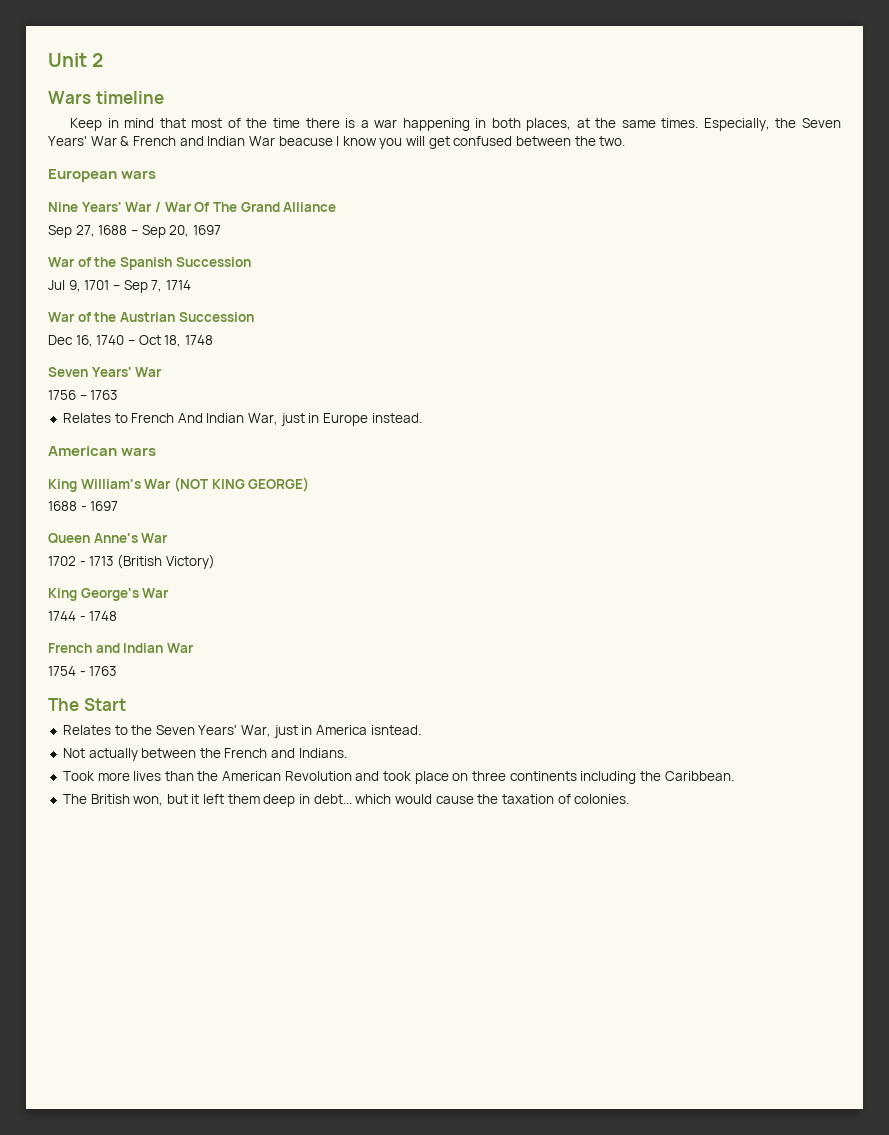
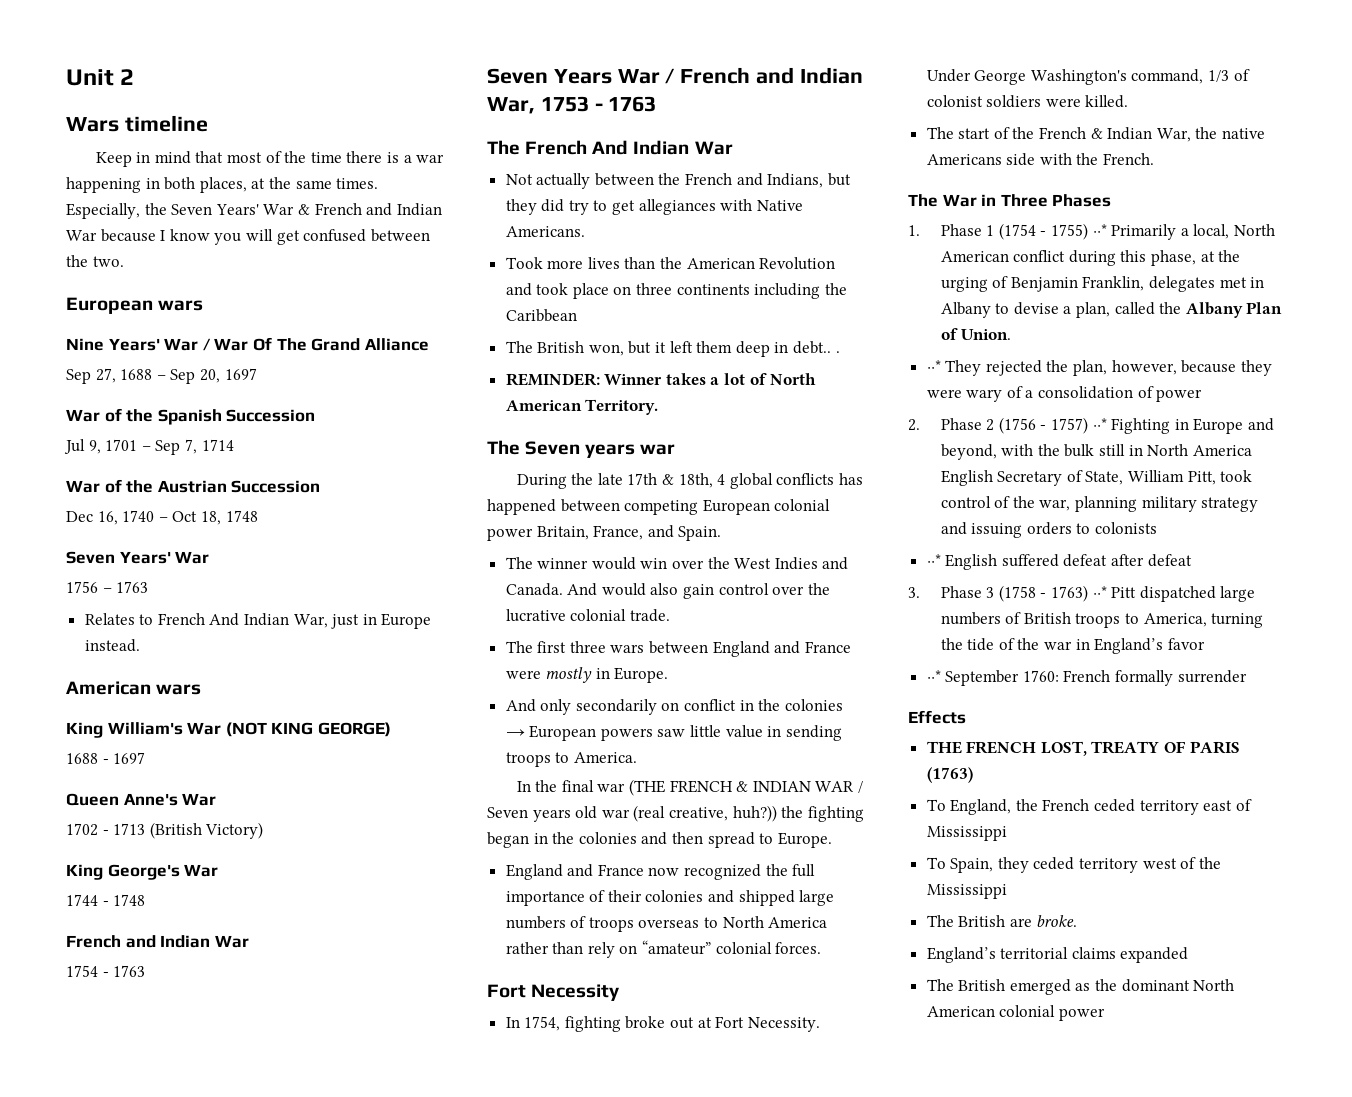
[278,136,333,146] beacuse -> [100,229,156,242] because
[48,698,126,711] [62,725,421,738] The Start // Relates to the Seven Years' War, just in America isntead. -> [487,67,863,84] [487,96,657,114] [487,140,733,155] Seven Years War / French and Indian War, 1753 - 1763 // The French And Indian War
[298,748,347,758] Indians. -> [767,173,851,188] [505,199,803,215] [505,226,585,237] Indians, but they did try to get allegiances with Native Americans.
[664,771,734,781] Caribbean. -> [505,309,577,322] Caribbean
[313,794,630,804] debt... which would cause the taxation of colonies. -> [793,341,840,354] [505,373,817,386] [505,399,659,415] [487,440,676,458] [516,473,863,489] [487,499,831,515] [487,525,722,541] [505,557,849,570] [505,583,830,599] [505,609,670,622] [505,641,851,657] [505,667,669,683] [505,699,843,715] [505,725,842,741] [505,752,637,767] [516,779,863,796] [487,805,864,822] [487,832,832,848] [505,864,816,880] [505,890,835,906] [505,916,828,932] [505,940,822,958] [487,984,620,1001] [505,1016,820,1032] [926,69,1250,85] [926,95,1129,108] [926,127,1266,142] [926,153,1155,166] [908,194,1112,207] [908,223,1276,240] [940,250,1241,266] [940,276,1265,292] [940,302,1283,318] [940,328,1012,340] [926,360,1272,376] [926,386,1203,402] [908,417,1275,434] [940,444,1252,460] [940,470,1253,486] [940,496,1259,512] [940,522,1158,538] [926,554,1192,570] [908,585,1256,602] [940,612,1264,628] [940,638,1205,654] [926,670,1247,686] [908,710,966,724] [926,741,1240,756] [926,767,973,783] [926,799,1252,815] [926,826,1007,841] [926,857,1221,873] [926,884,1007,899] [926,915,1078,927] [926,947,1189,963] [926,979,1235,995] [926,1005,1105,1021] debt.. . // REMINDER: Winner takes a lot of North American Territory. // The Seven years war // During the late 17th & 18th, 4 global conflicts has happened between competing European colonial power Britain, France, and Spain. // The winner would win over the West Indies and Canada. And would also gain control over the lucrative colonial trade. // The first three wars between England and France were mostly in Europe. // And only secondarily on conflict in the colonies → European powers saw little value in sending troops to America. // In the final war (THE FRENCH & INDIAN WAR / Seven years old war (real creative, huh?)) the fighting began in the colonies and then spread to Europe. // England and France now recognized the full importance of their colonies and shipped large numbers of troops overseas to North America rather than rely on “amateur” colonial forces. // Fort Necessity // In 1754, fighting broke out at Fort Necessity. Under George Washington's command, 1/3 of colonist soldiers were killed. // The start of the French & Indian War, the native Americans side with the French. // The War in Three Phases // 1. Phase 1 (1754 - 1755) ⋅⋅* Primarily a local, North American conflict during this phase, at the urging of Benjamin Franklin, delegates met in Albany to devise a plan, called the Albany Plan of Union. // ⋅⋅* They rejected the plan, however, because they were wary of a consolidation of power // 2. Phase 2 (1756 - 1757) ⋅⋅* Fighting in Europe and beyond, with the bulk still in North America English Secretary of State, William Pitt, took control of the war, planning military strategy and issuing orders to colonists // ⋅⋅* English suffered defeat after defeat // 3. Phase 3 (1758 - 1763) ⋅⋅* Pitt dispatched large numbers of British troops to America, turning the tide of the war in England’s favor // ⋅⋅* September 1760: French formally surrender // Effects // THE FRENCH LOST, TREATY OF PARIS (1763) // To England, the French ceded territory east of Mississippi // To Spain, they ceded territory west of the Mississippi // The British are broke. // England’s territorial claims expanded // The British emerged as the dominant North American colonial power

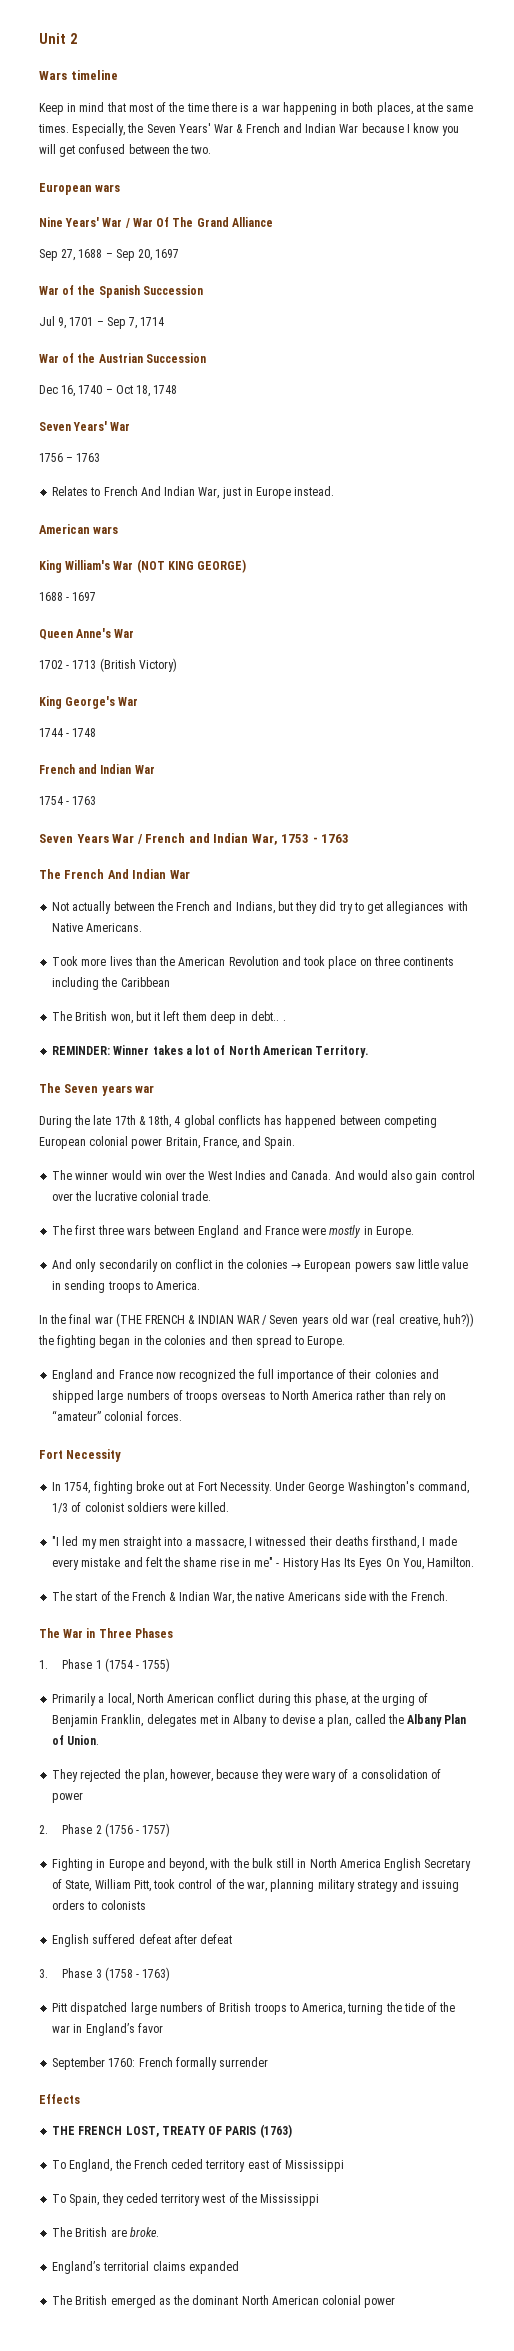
(1129, 101) none -> [52,1536,457,1549] [52,1557,475,1570] // "I led my men straight into a massacre, I witnessed their deaths firsthand, I made every mistake and felt the shame rise in me" - History Has Its Eyes On You, Hamilton.
[1092,224,1107,236] ⋅⋅* -> (171, 1665) //
[926,360,941,372] ⋅⋅* -> (100, 1740) none
[1092,418,1107,430] ⋅⋅* -> (171, 1830) //
[926,554,941,566] ⋅⋅* -> (146, 1905) none
[1092,586,1107,598] ⋅⋅* -> (171, 1974) //
[926,670,941,682] ⋅⋅* -> (163, 2028) none

